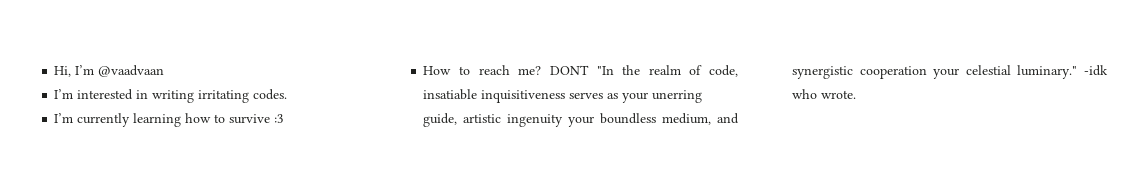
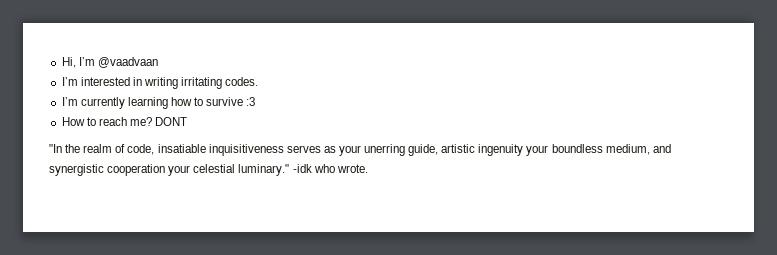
(589, 70) none -> (188, 121) //

